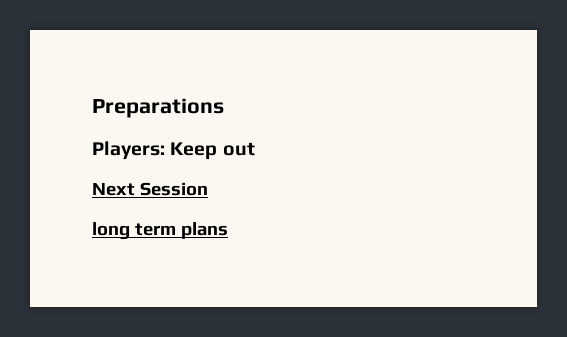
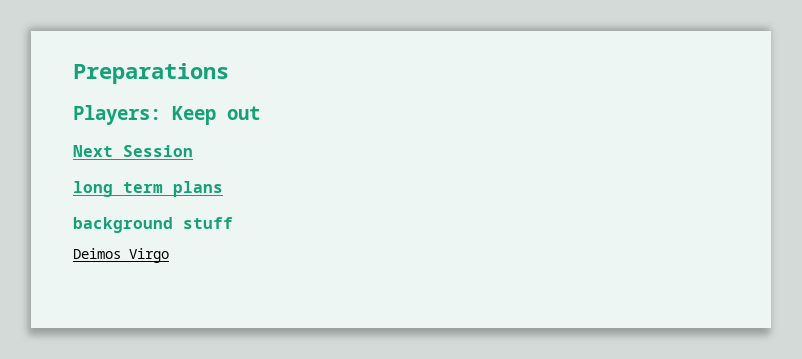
(228, 230) none -> [73,217,233,233] [73,248,169,263] // background stuff // Deimos Virgo

